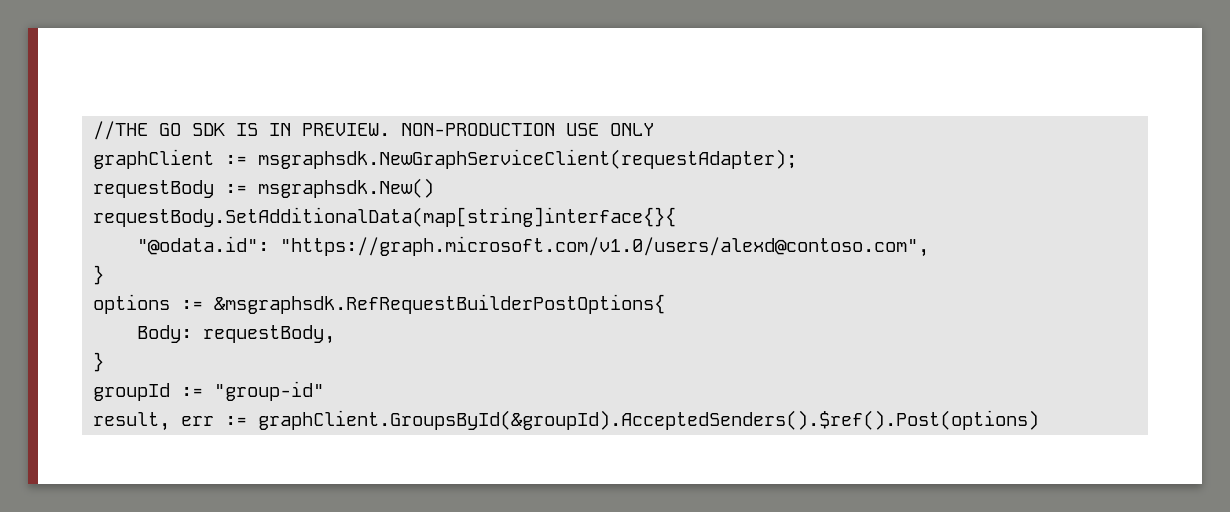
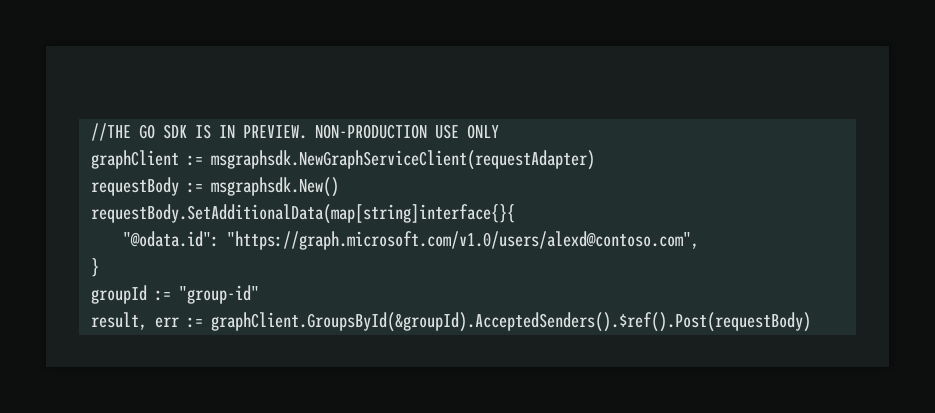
[258,149,798,169] msgraphsdk.NewGraphServiceClient(requestAdapter); -> [211,150,595,170] msgraphsdk.NewGraphServiceClient(requestAdapter)
[93,294,666,314] [137,325,336,344] [93,352,105,372] // options := &msgraphsdk.RefRequestBuilderPostOptions{ // Body: requestBody, // } -> (99, 267) none
[258,410,1040,430] graphClient.GroupsById(&groupId).AcceptedSenders().$ref().Post(options) -> [211,312,811,332] graphClient.GroupsById(&groupId).AcceptedSenders().$ref().Post(requestBody)

